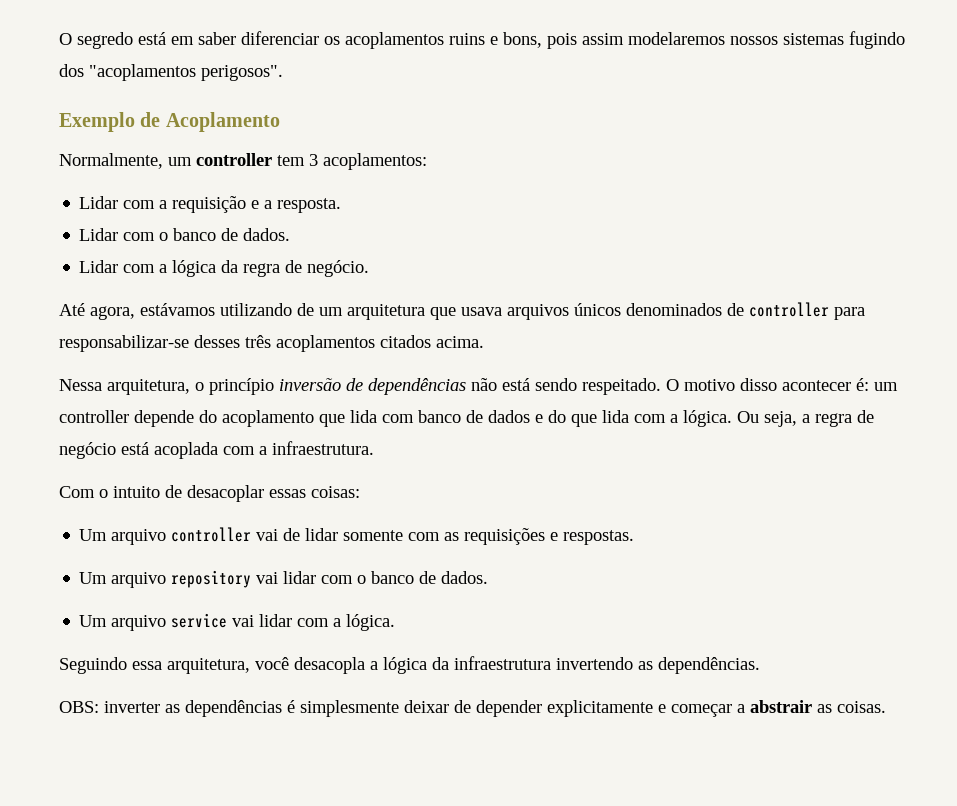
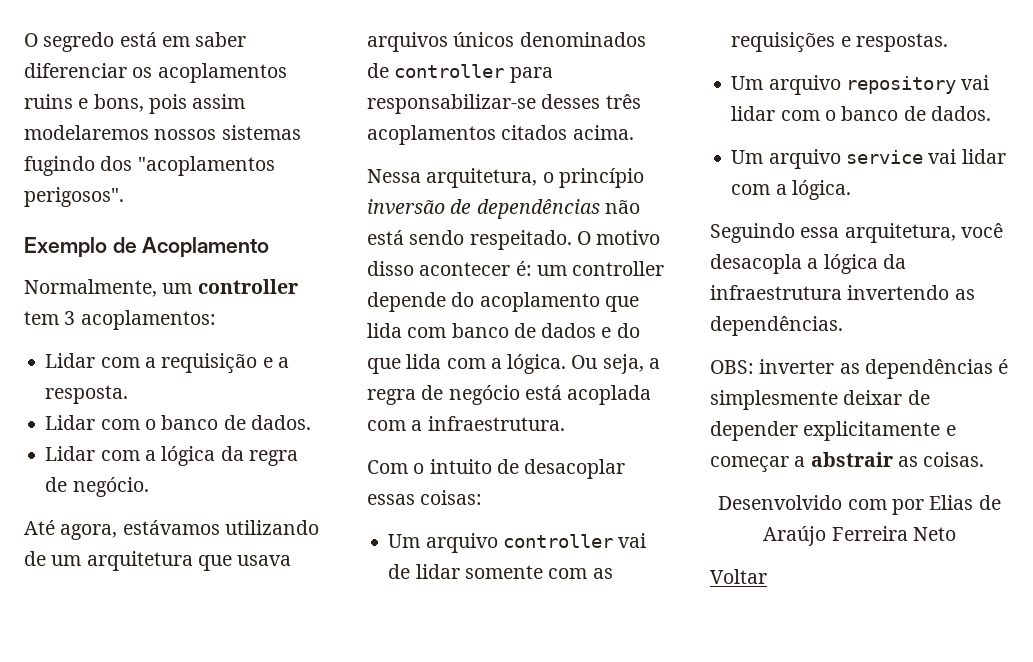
(886, 707) none -> [718,495,1001,515] [763,526,956,546] [710,569,767,584] // Desenvolvido com por Elias de Araújo Ferreira Neto // Voltar

